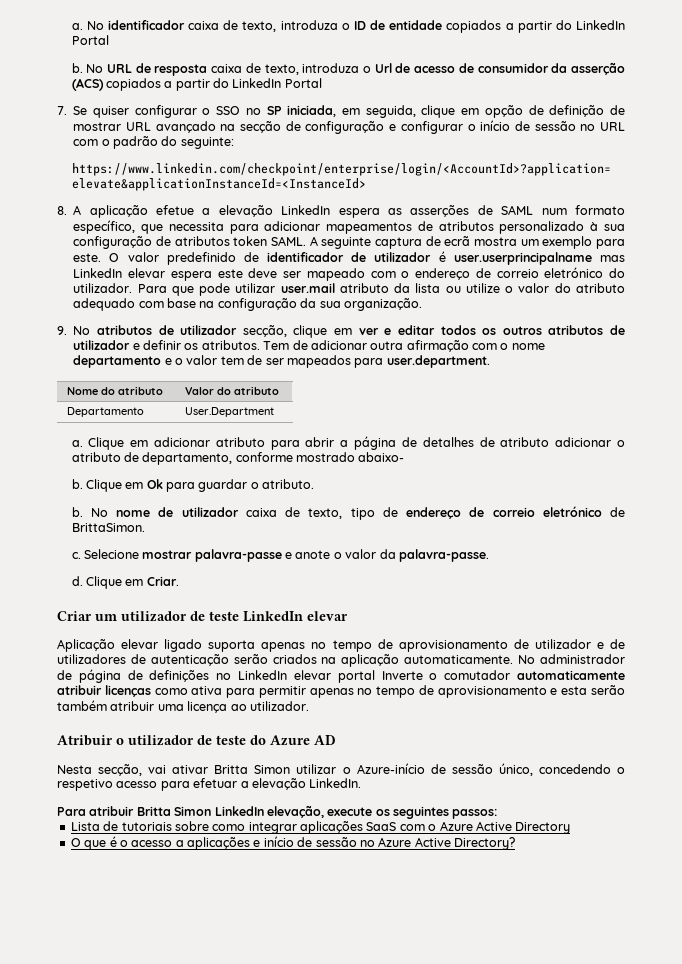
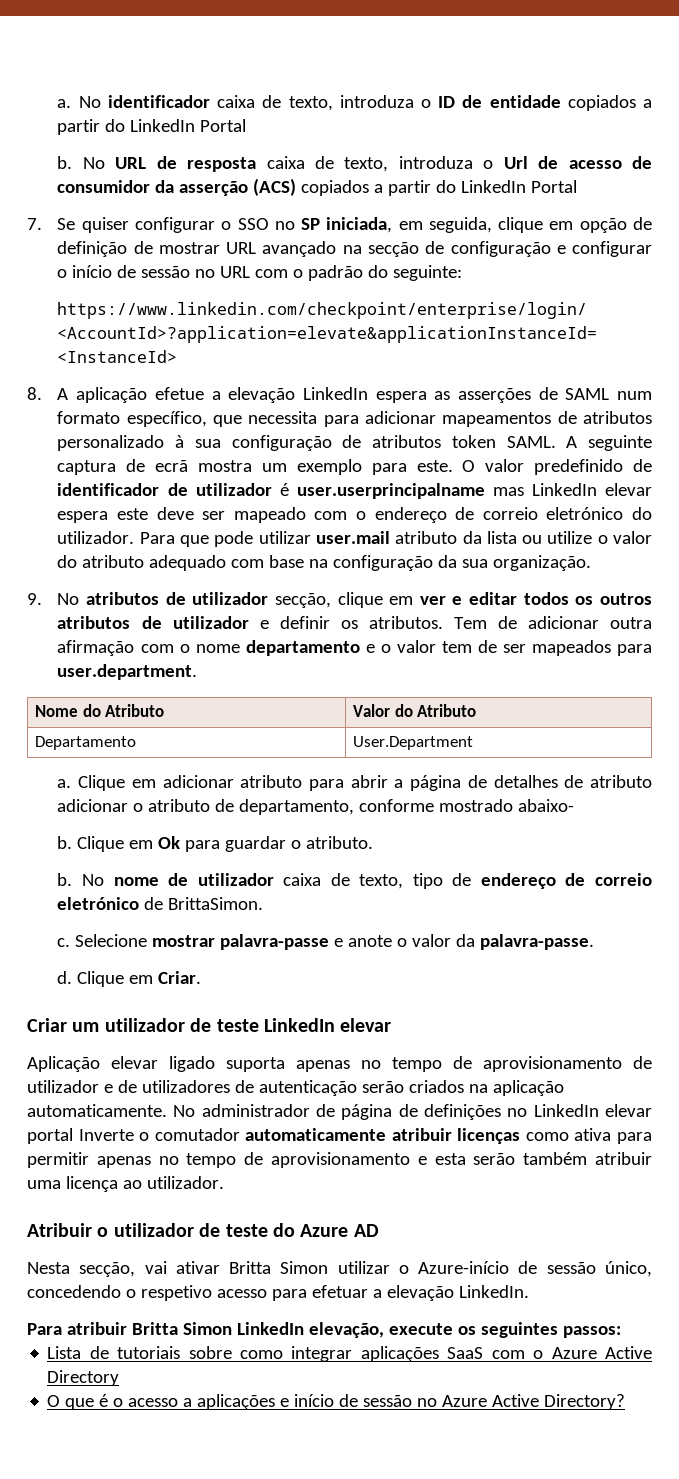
[117,386,163,395] atributo -> [105,704,165,717] Atributo
[233,386,279,395] atributo -> [417,704,477,717] Atributo

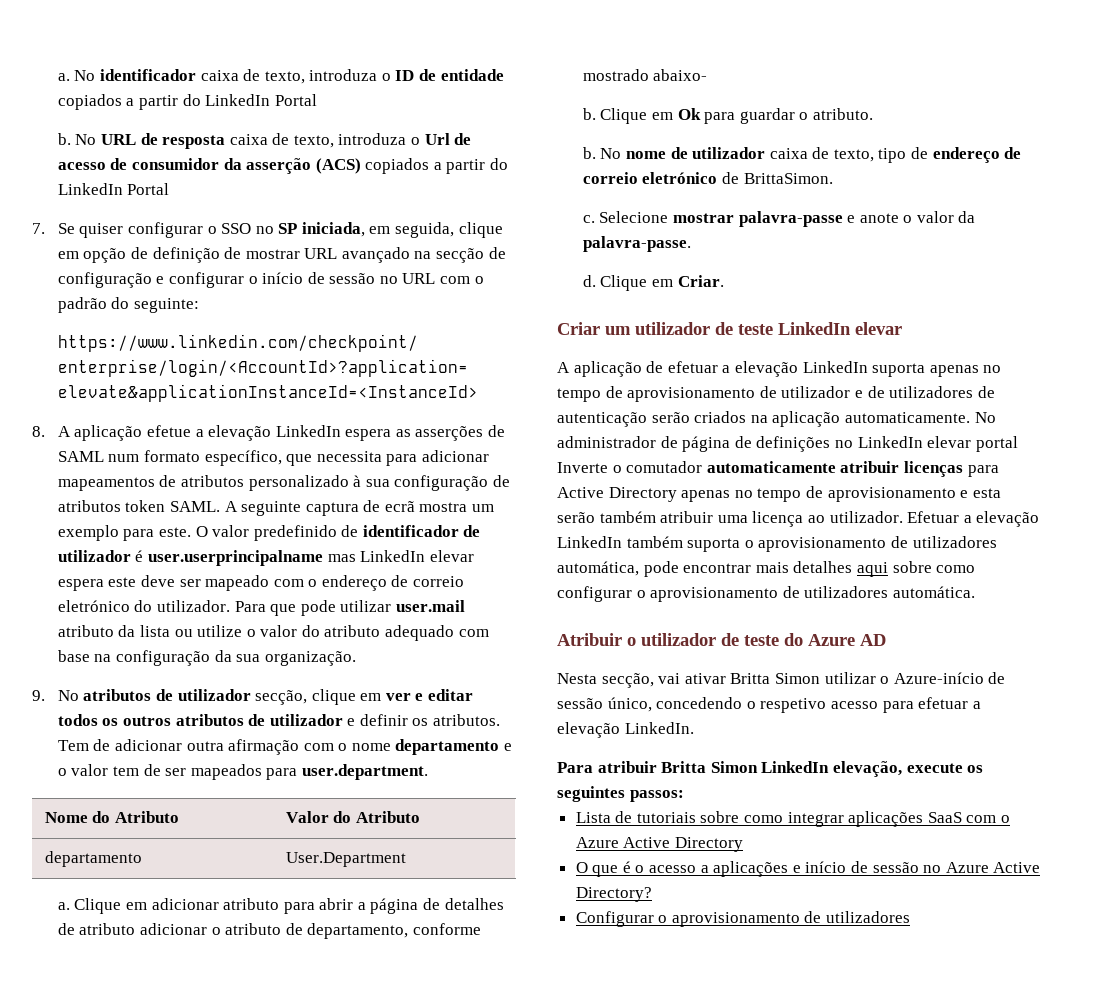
[35,736,137,750] Departamento -> [44,851,142,867] departamento
[27,1056,215,1072] Aplicação elevar ligado -> [557,361,868,377] A aplicação de efetuar a elevação LinkedIn
[525,1128,652,1144] [27,1152,89,1168] como ativa para permitir -> [967,465,999,477] [557,487,677,502] para Active Directory
(224, 1182) none -> [907,511,1040,527] [557,536,997,552] [557,561,976,577] [557,586,975,602] Efetuar a elevação LinkedIn também suporta o aprovisionamento de utilizadores automática, pode encontrar mais detalhes aqui sobre como configurar o aprovisionamento de utilizadores automática.
(626, 1402) none -> [575,911,911,927] // Configurar o aprovisionamento de utilizadores

